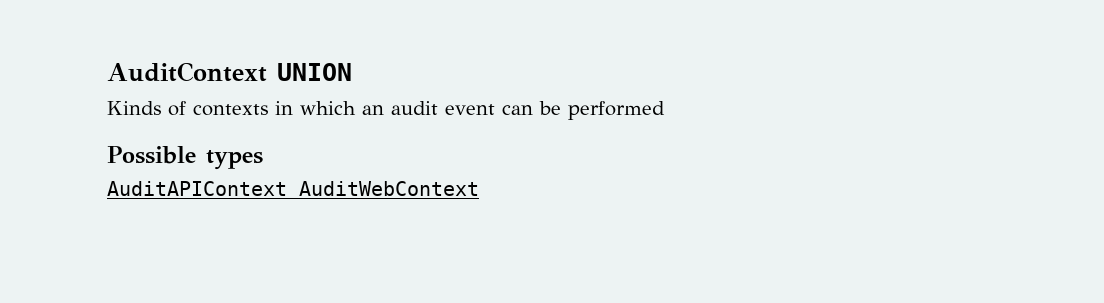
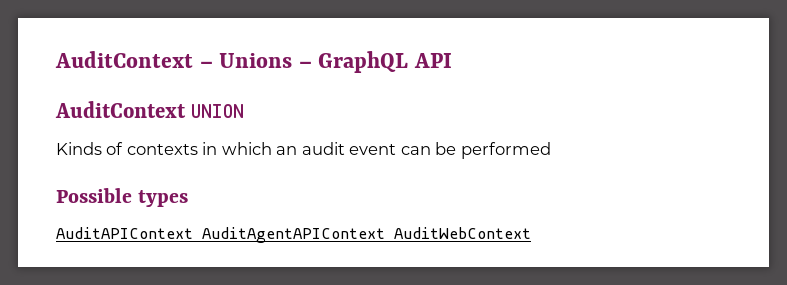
[107,62,267,82] AuditContext -> [55,51,453,73] [55,101,186,118] AuditContext – Unions – GraphQL API // AuditContext
(287, 188) none -> [202,227,385,243] AuditAgentAPIContext

